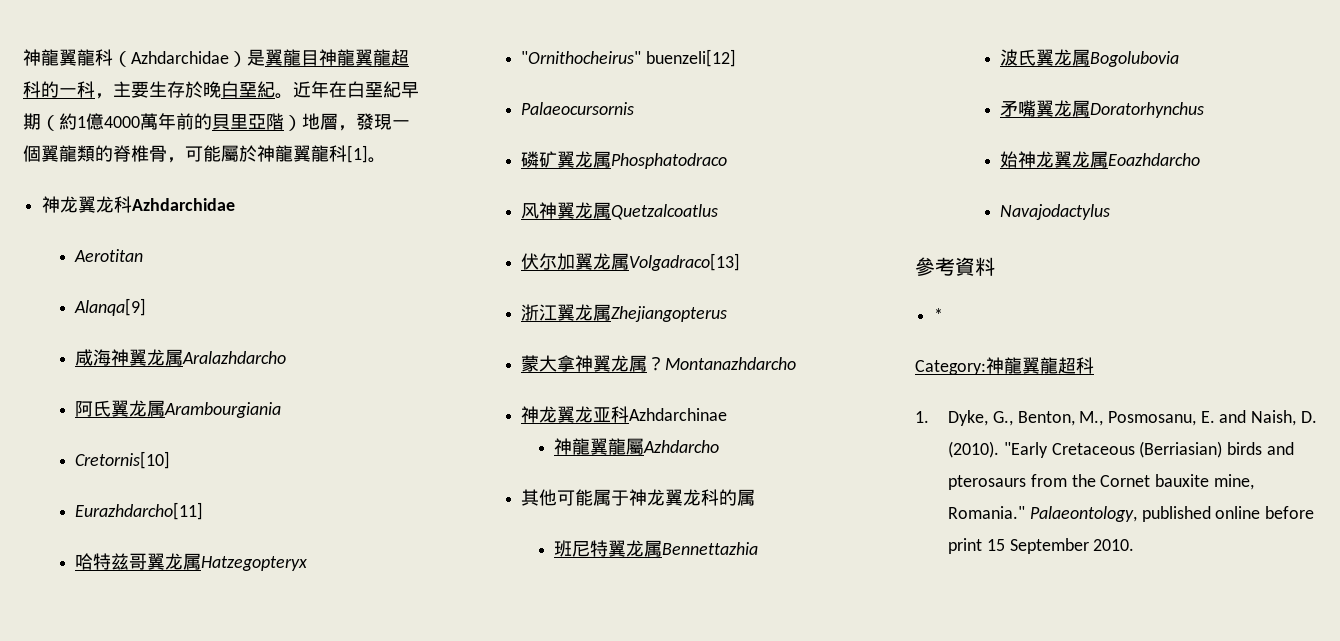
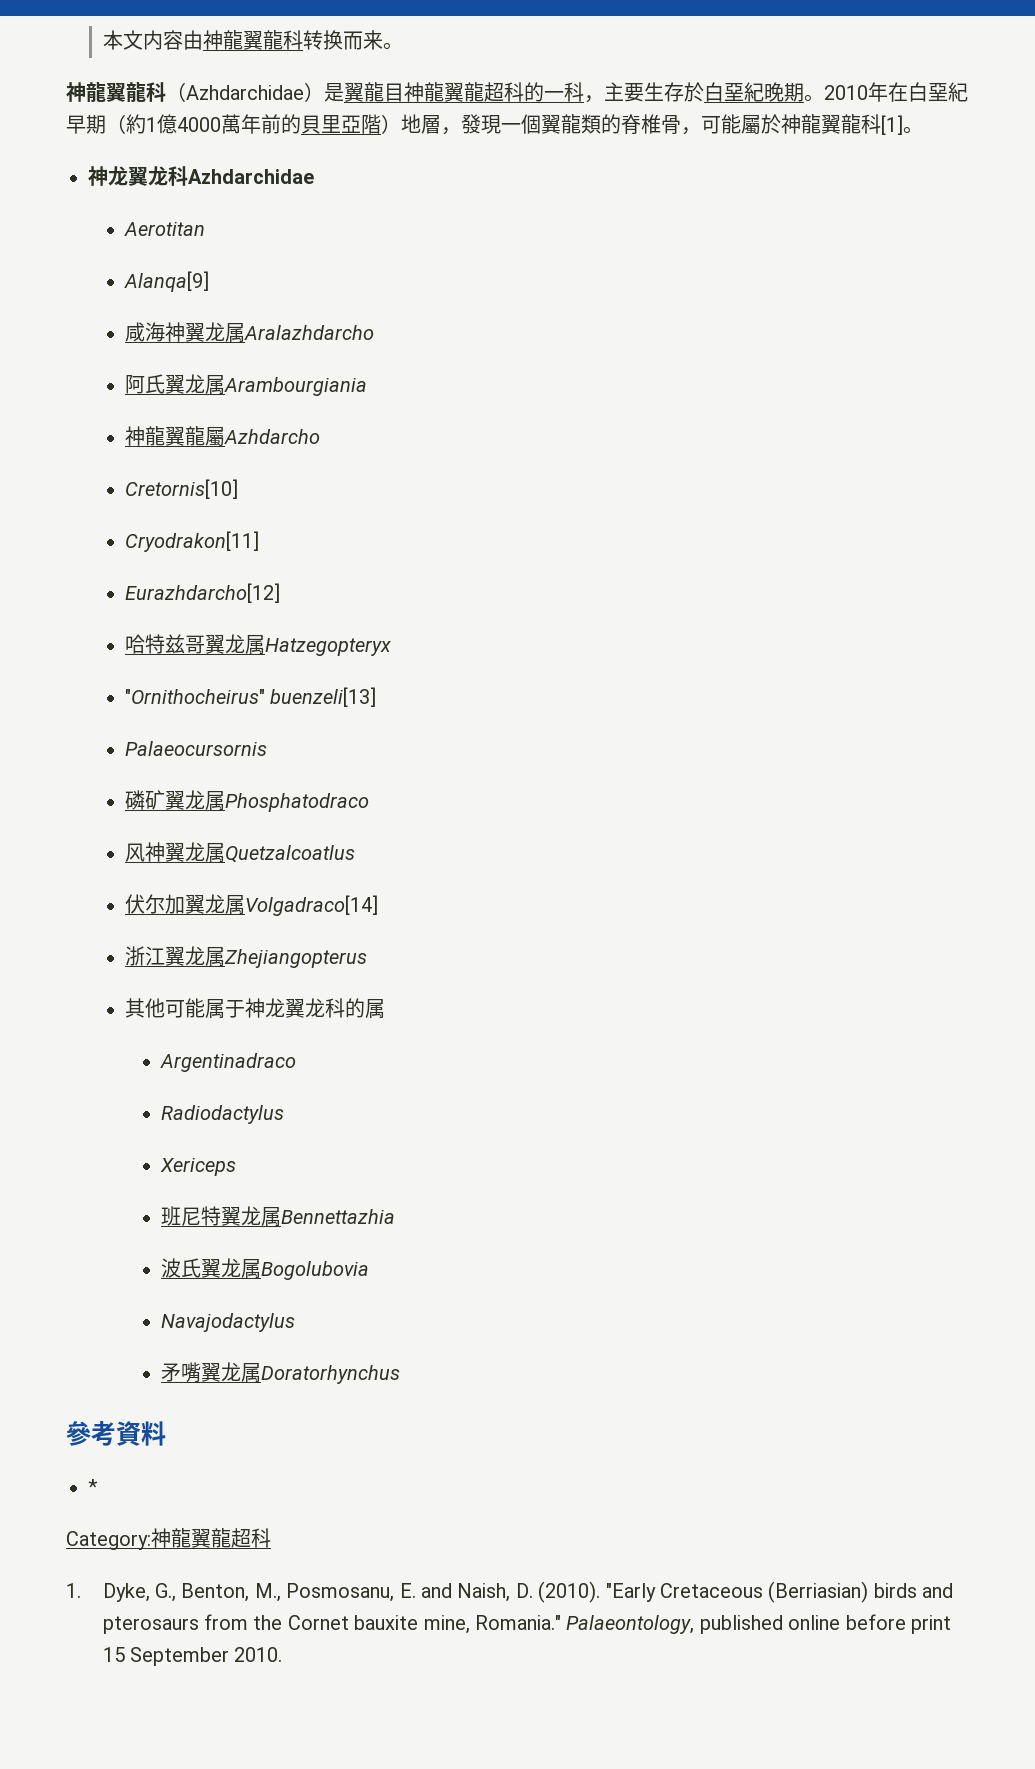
(23, 57) none -> [102,30,403,50] 本文内容由神龍翼龍科转换而来。 //
[203,81,311,99] 晚白堊紀。近 -> [704,82,868,102] 白堊紀晚期。2010
(282, 410) none -> [124,426,320,447] // 神龍翼龍屬Azhdarcho
[75,502,204,520] Eurazhdarcho[11] -> [124,531,259,552] [124,583,280,603] Cryodrakon[11] // Eurazhdarcho[12]
[646,49,737,67] buenzeli[12] -> [269,687,376,707] buenzeli[13]
[629,253,741,271] Volgadraco[13] -> [244,895,378,916] Volgadraco[14]
[521,355,797,372] [521,406,728,423] [554,438,720,455] // 蒙大拿神翼龙属？Montanazhdarcho // 神龙翼龙亚科Azhdarchinae // 神龍翼龍屬Azhdarcho -> (367, 958) none
(756, 497) none -> [160,1053,297,1072] [161,1105,285,1124] [160,1158,237,1176] // Argentinadraco // Radiodactylus // Xericeps
(1180, 59) none -> [161,1313,296,1332] // Navajodactylus
[1000,151,1201,168] [1000,204,1111,220] // 始神龙翼龙属Eoazhdarcho // Navajodactylus -> (401, 1374) none

